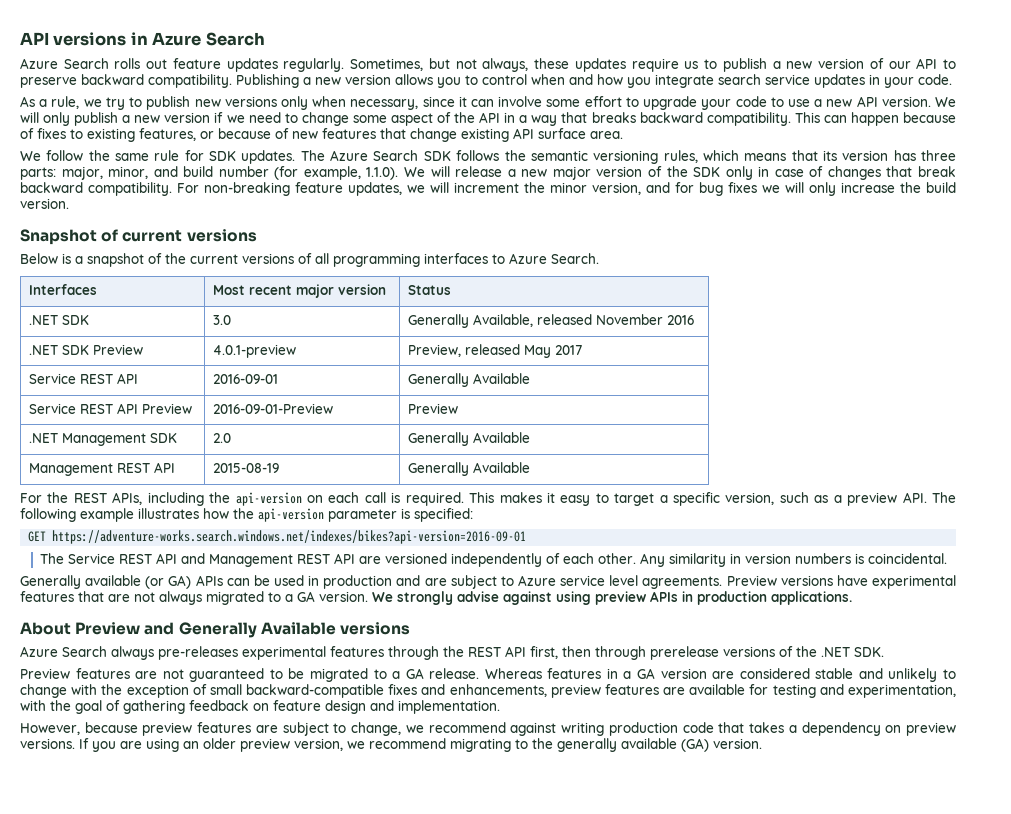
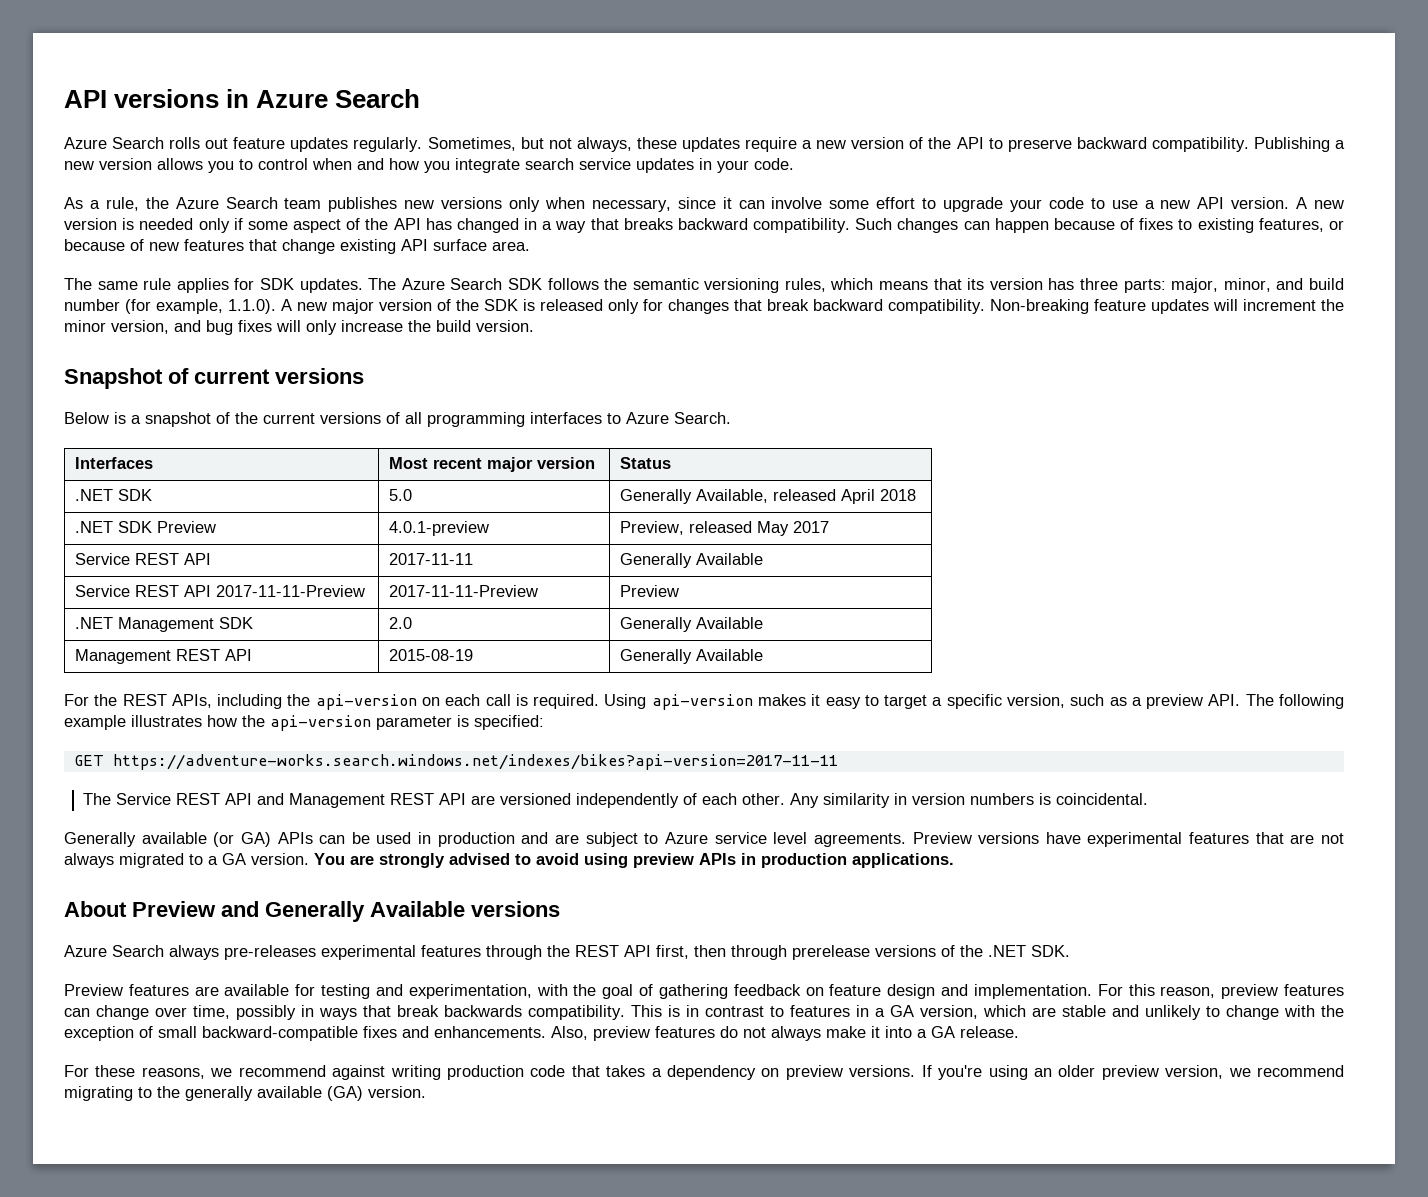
[684,58,767,72] us to publish -> (798, 144) none
[888,61,911,69] our -> [928,137,952,149] the
[83,96,191,110] we try to publish -> [145,197,398,212] the Azure Search team publishes
[934,97,956,107] [20,112,349,126] We will only publish a new version if we need to change -> [1296,197,1345,209] [64,218,243,233] A new version is needed only if
(501, 117) none -> [425,218,519,233] has changed
[794,112,820,123] This -> [855,218,959,233] Such changes
[20,150,110,161] We follow the -> [64,278,92,290] The
(180, 155) none -> [176,278,229,293] applies
[404,166,516,177] We will release a -> [281,299,292,311] A
[725,166,824,180] only in case of -> [523,299,663,314] is released only for
[177,182,425,196] For non-breaking feature updates, we -> [990,299,1209,314] Non-breaking feature updates
[675,182,694,193] for -> (201, 326) none
[762,185,780,193] we -> (272, 326) none
[213,315,232,325] 3.0 -> [388,489,412,501] 5.0
[596,314,695,325] November 2016 -> [840,489,916,504] April 2018
[213,374,279,384] 2016-09-01 -> [388,553,473,565] 2017-11-11
[142,403,193,414] [213,403,334,414] Preview | 2016-09-01-Preview -> [215,585,365,597] [388,585,538,597] 2017-11-11-Preview | 2017-11-11-Preview
[469,492,495,503] This -> [604,694,753,710] Using api-version
[52,530,527,544] https://adventure-works.search.windows.net/indexes/bikes?api-version=2016-09-01 -> [112,754,838,770] https://adventure-works.search.windows.net/indexes/bikes?api-version=2017-11-11
[372,591,552,605] We strongly advise against -> [314,853,579,868] You are strongly advised to avoid
[162,668,957,682] [20,684,686,698] not guaranteed to be migrated to a GA release. Whereas features in a GA version are considered stable and unlikely to change with the exception of small backward-compatible fixes and enhancements, preview features are -> (219, 991) none
[20,722,402,736] // However, because preview features are subject to change, -> [1097,984,1345,999] [64,1005,1344,1020] [64,1026,1019,1041] [64,1065,205,1079] For this reason, preview features can change over time, possibly in ways that break backwards compatibility. This is in contrast to features in a GA version, which are stable and unlikely to change with the exception of small backward-compatible fixes and enhancements. Also, preview features do not always make it into a GA release. // For these reasons,
[92,741,142,752] you are -> [938,1065,983,1080] you're

